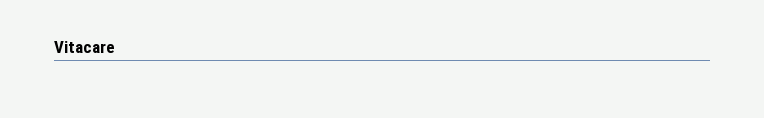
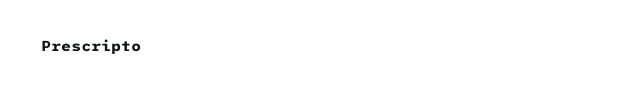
[54,41,115,53] Vitacare -> [41,39,141,54] Prescripto

